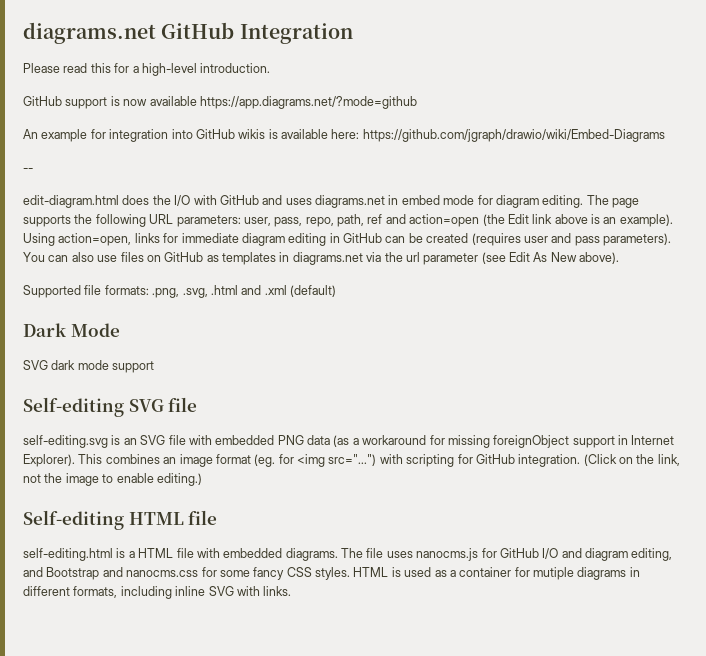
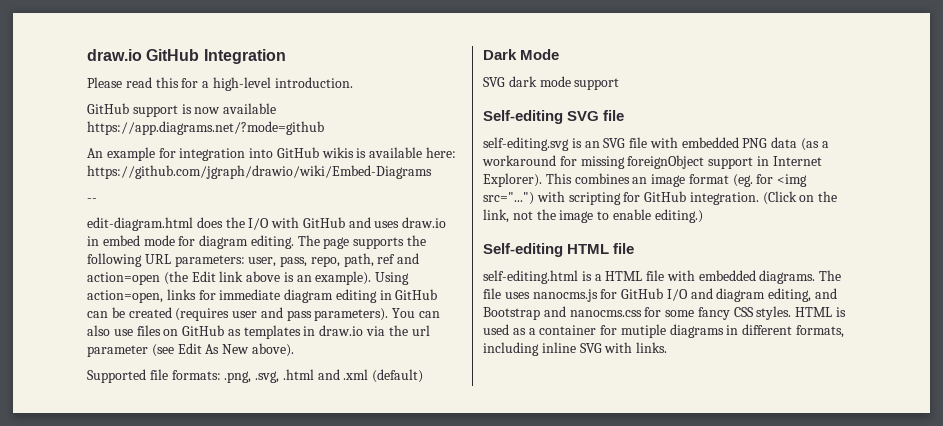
[23,22,156,44] diagrams.net -> [87,49,142,61] draw.io
[315,195,385,208] diagrams.net -> [402,217,447,228] draw.io
[292,252,363,265] diagrams.net -> [319,325,364,336] draw.io

